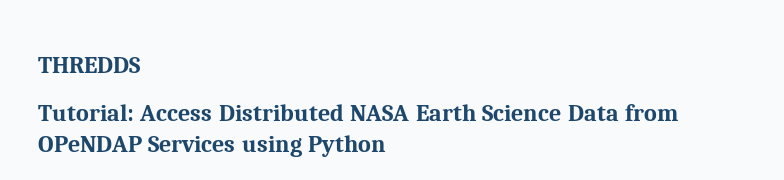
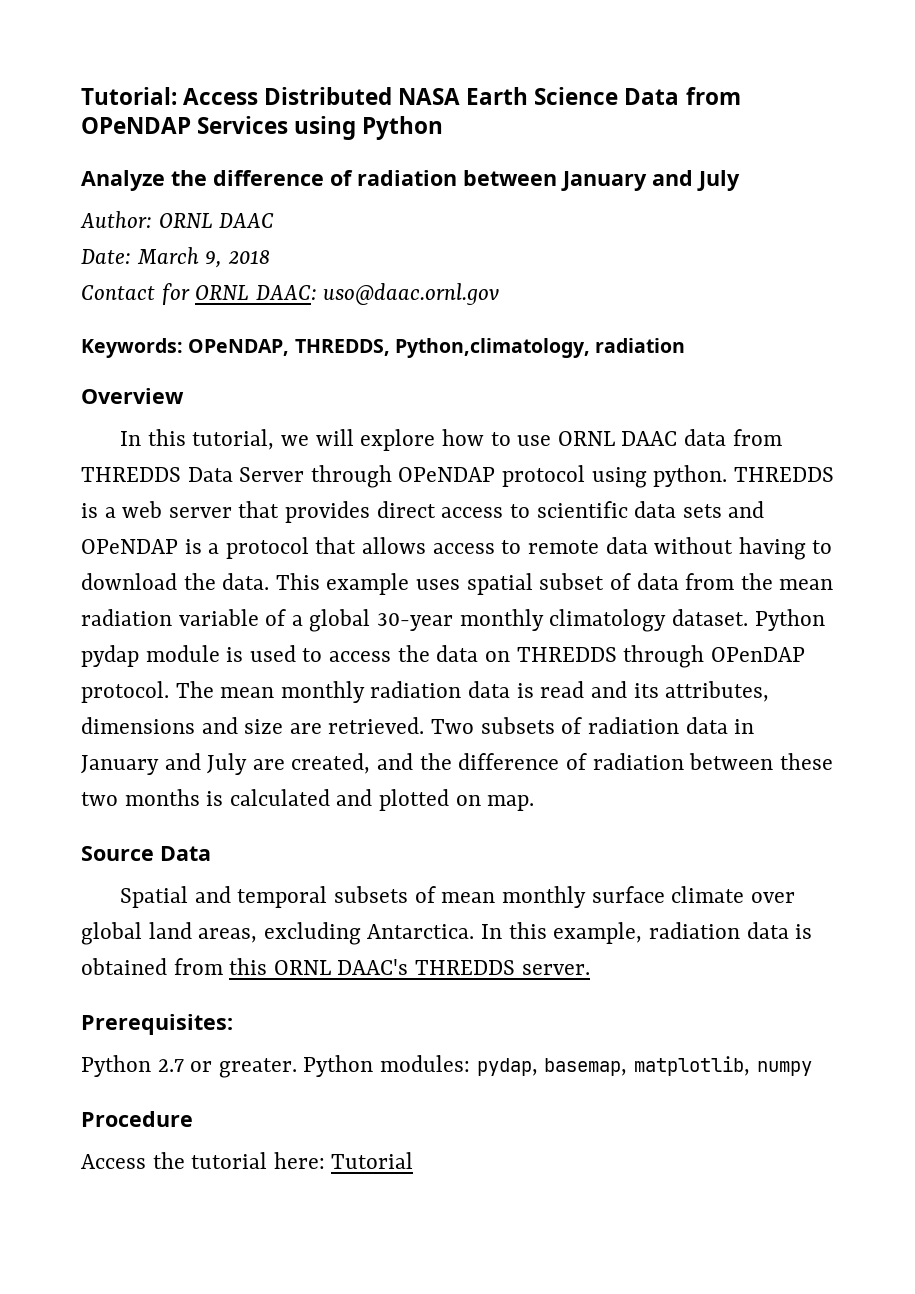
[38,57,140,73] THREDDS // -> (81, 96) none
(387, 146) none -> [81,170,740,191] [80,211,275,228] [81,247,270,268] [81,283,500,305] [81,338,686,358] [81,388,184,404] [120,429,782,451] [81,465,834,488] [81,501,765,523] [81,537,833,560] [81,573,834,595] [81,609,825,632] [81,645,805,668] [81,681,770,703] [81,717,755,734] [81,753,833,775] [81,789,535,811] [81,846,211,861] [120,886,795,908] [81,922,813,945] [81,958,590,975] [81,1014,233,1035] [81,1055,812,1078] [81,1111,193,1127] [81,1152,414,1169] // Analyze the difference of radiation between January and July // Author: ORNL DAAC // Date: March 9, 2018 // Contact for ORNL DAAC: uso@daac.ornl.gov // Keywords: OPeNDAP, THREDDS, Python,climatology, radiation // Overview // In this tutorial, we will explore how to use ORNL DAAC data from THREDDS Data Server through OPeNDAP protocol using python. THREDDS is a web server that provides direct access to scientific data sets and OPeNDAP is a protocol that allows access to remote data without having to download the data. This example uses spatial subset of data from the mean radiation variable of a global 30-year monthly climatology dataset. Python pydap module is used to access the data on THREDDS through OPenDAP protocol. The mean monthly radiation data is read and its attributes, dimensions and size are retrieved. Two subsets of radiation data in January and July are created, and the difference of radiation between these two months is calculated and plotted on map. // Source Data // Spatial and temporal subsets of mean monthly surface climate over global land areas, excluding Antarctica. In this example, radiation data is obtained from this ORNL DAAC's THREDDS server. // Prerequisites: // Python 2.7 or greater. Python modules: pydap, basemap, matplotlib, numpy // Procedure // Access the tutorial here: Tutorial

